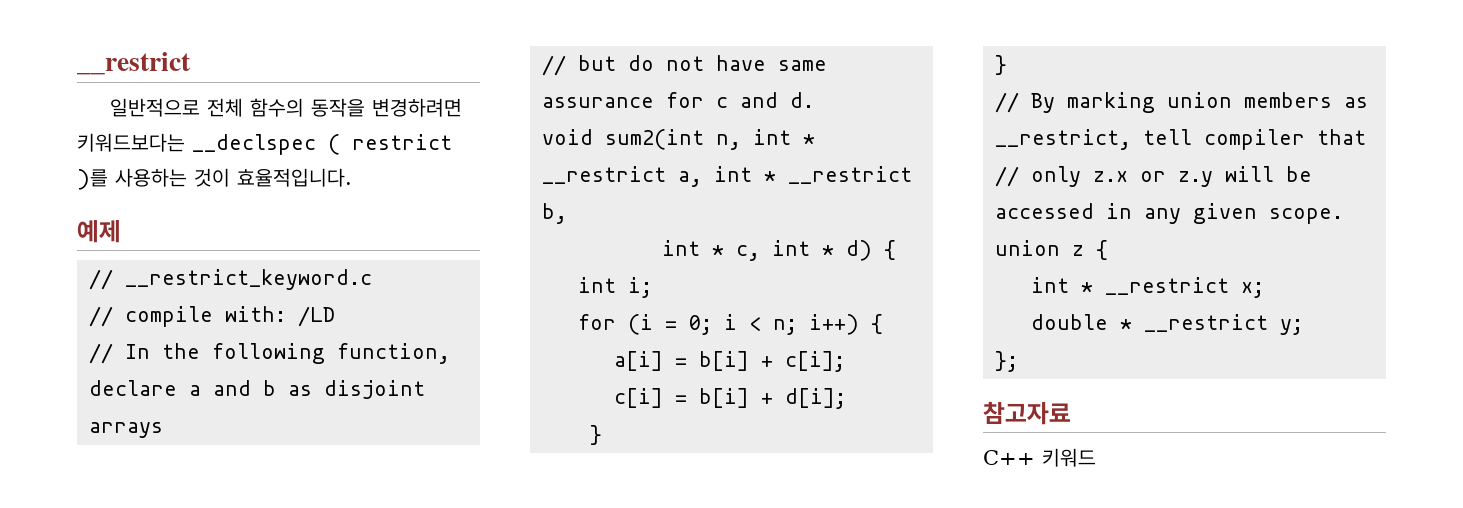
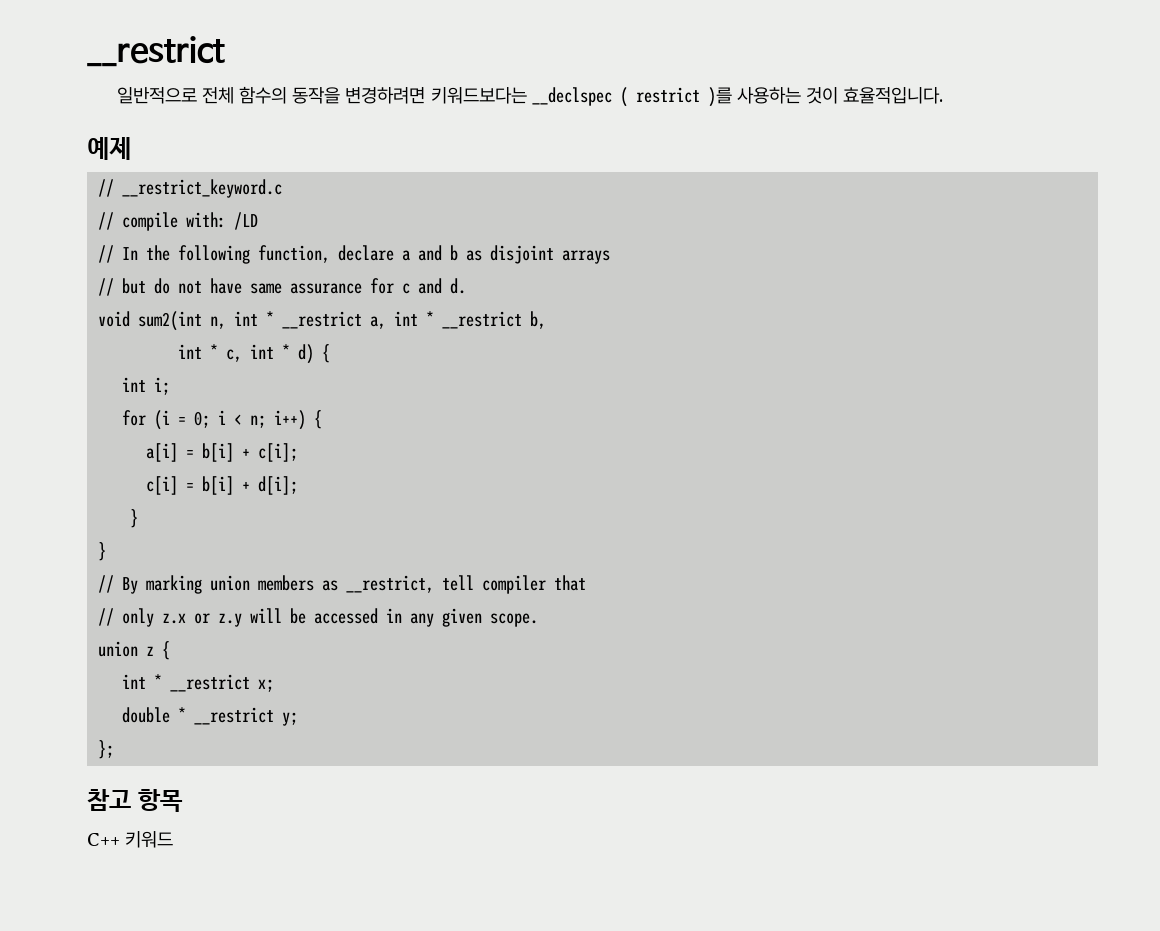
[983,401,1071,425] 참고자료 -> [87,789,183,812] 참고 항목

